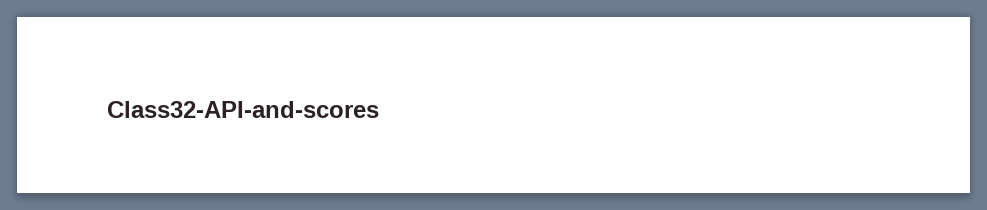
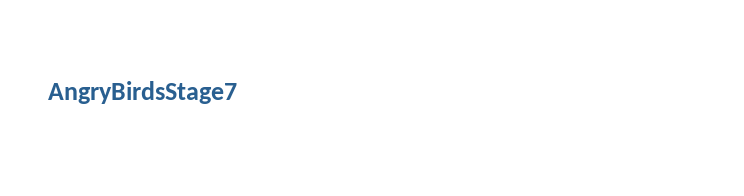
[107,101,379,118] Class32-API-and-scores -> [48,81,237,104] AngryBirdsStage7

